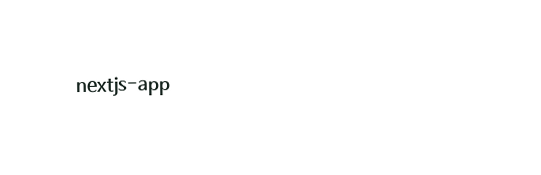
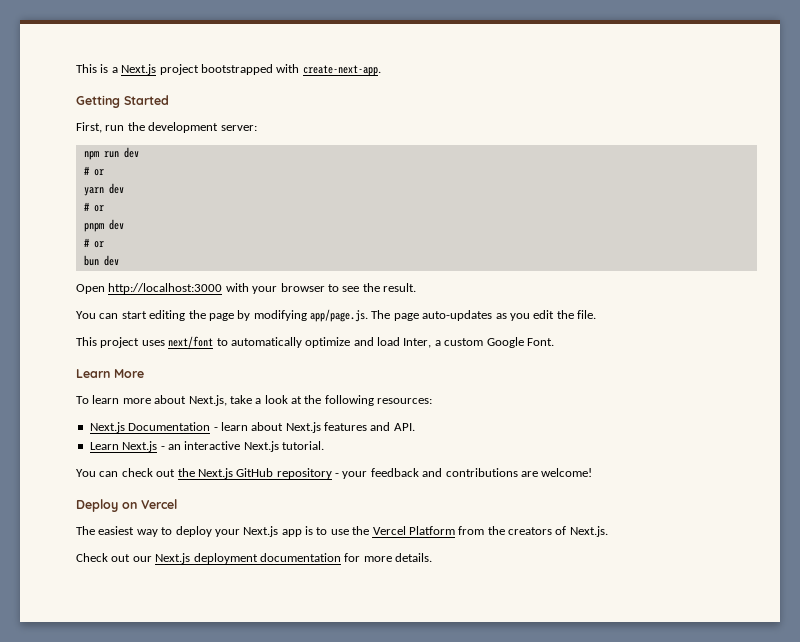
[75,76,171,98] nextjs-app -> [76,64,381,76] [76,95,169,108] [76,122,257,133] [83,147,139,160] [83,166,104,176] [83,183,124,196] [83,202,104,212] [83,219,124,232] [83,238,104,248] [83,255,119,266] [76,283,416,294] [76,309,596,322] [76,336,554,348] [76,369,144,378] [76,395,433,406] [89,422,415,433] [89,441,324,452] [76,468,593,479] [76,499,177,512] [76,526,608,537] [76,553,432,564] This is a Next.js project bootstrapped with create-next-app. // Getting Started // First, run the development server: // npm run dev // # or // yarn dev // # or // pnpm dev // # or // bun dev // Open http://localhost:3000 with your browser to see the result. // You can start editing the page by modifying app/page.js. The page auto-updates as you edit the file. // This project uses next/font to automatically optimize and load Inter, a custom Google Font. // Learn More // To learn more about Next.js, take a look at the following resources: // Next.js Documentation - learn about Next.js features and API. // Learn Next.js - an interactive Next.js tutorial. // You can check out the Next.js GitHub repository - your feedback and contributions are welcome! // Deploy on Vercel // The easiest way to deploy your Next.js app is to use the Vercel Platform from the creators of Next.js. // Check out our Next.js deployment documentation for more details.

